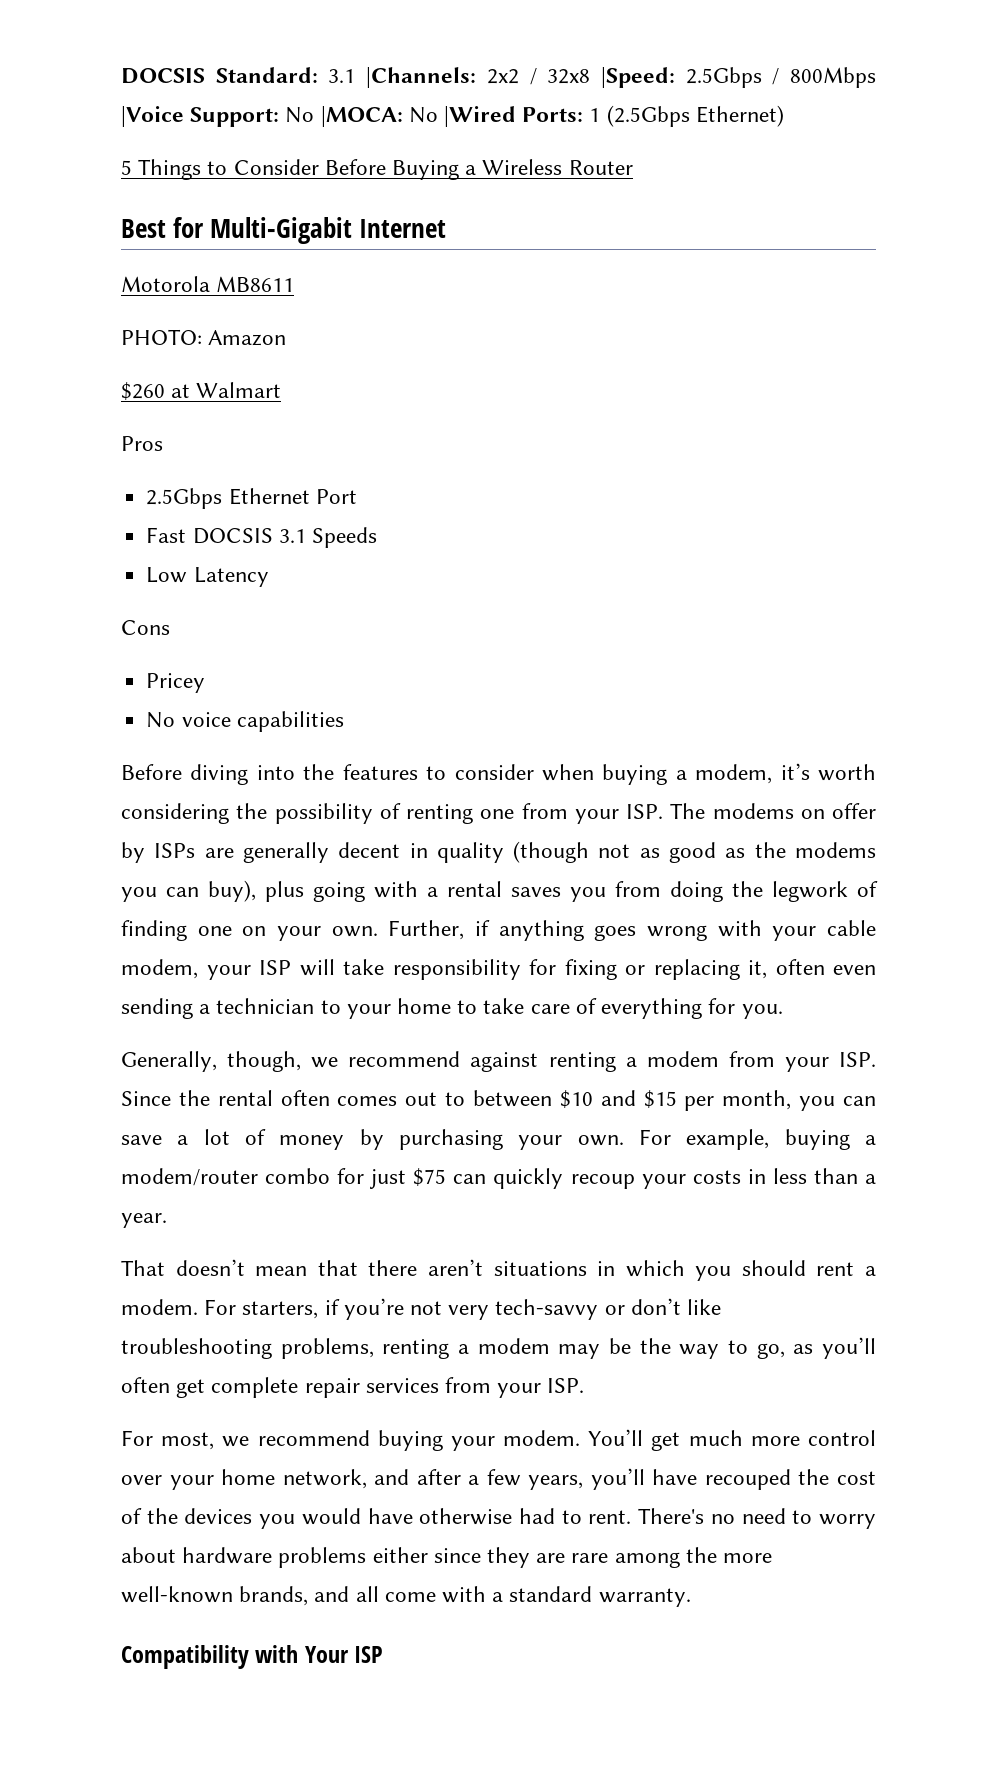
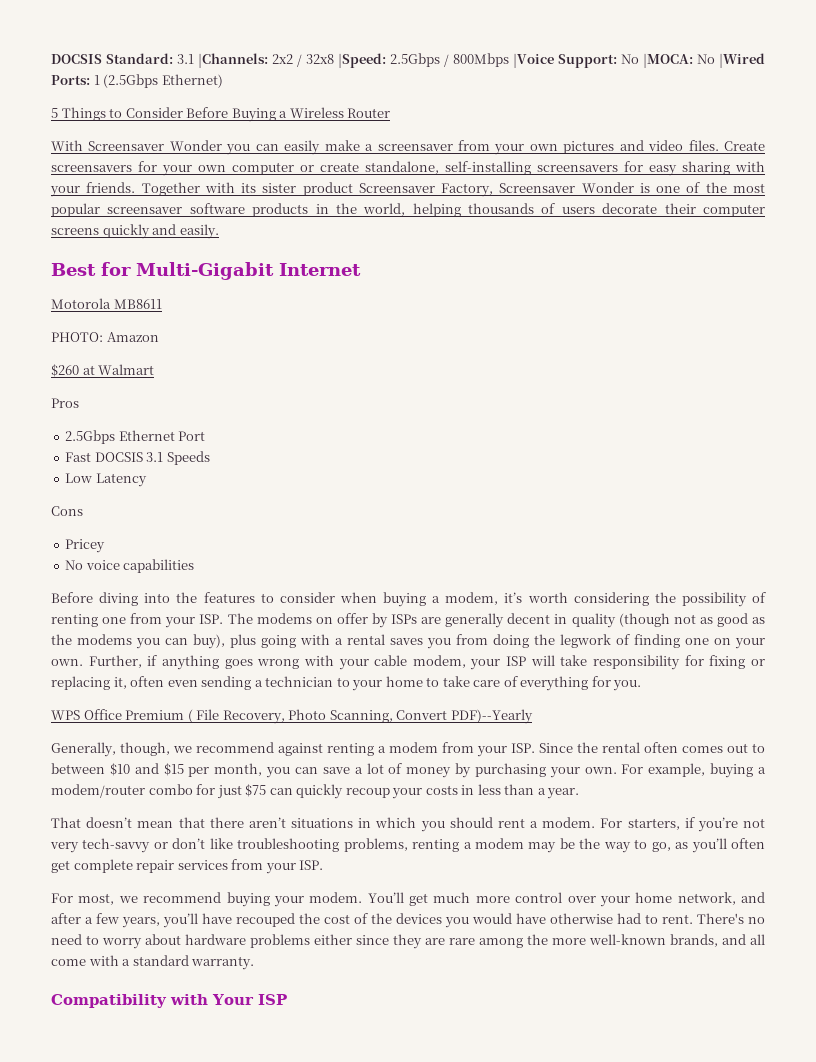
(633, 167) none -> [51,140,765,155] [51,161,765,176] [50,182,765,197] [51,203,765,217] [51,224,219,239] // With Screensaver Wonder you can easily make a screensaver from your own pictures and video files. Create screensavers for your own computer or create standalone, self-installing screensavers for easy sharing with your friends. Together with its sister product Screensaver Factory, Screensaver Wonder is one of the most popular screensaver software products in the world, helping thousands of users decorate their computer screens quickly and easily.
(783, 1011) none -> [51,709,533,724] // WPS Office Premium ( File Recovery, Photo Scanning, Convert PDF)--Yearly

